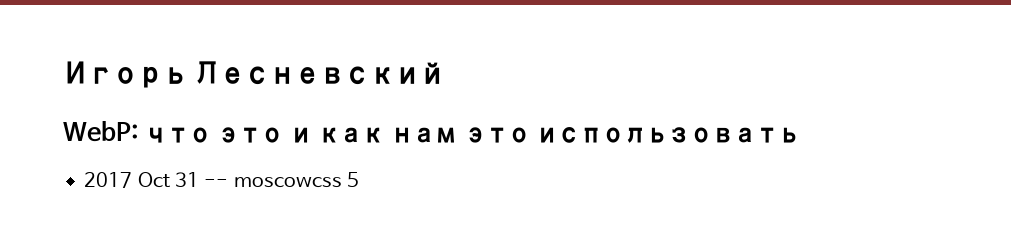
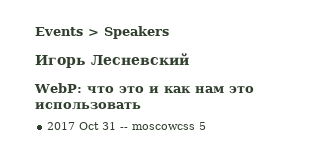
(63, 74) none -> [35,26,169,39] Events > Speakers //

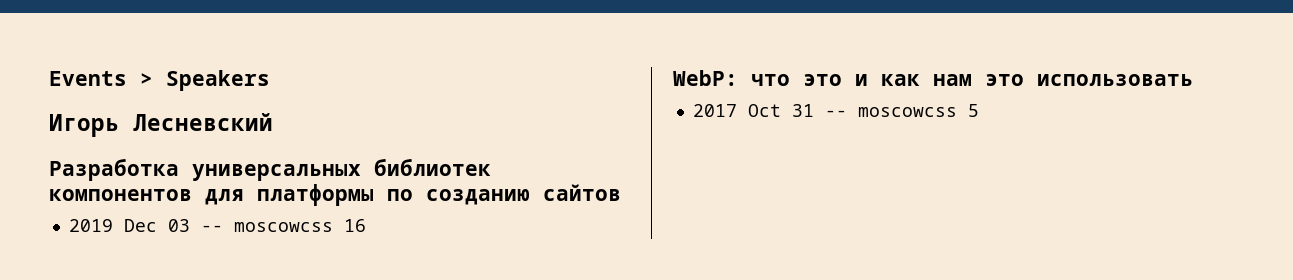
(189, 59) none -> [49,158,491,181] [49,184,621,206] [68,219,366,232] // Разработка универсальных библиотек компонентов для платформы по созданию сайтов // 2019 Dec 03 -- moscowcss 16

